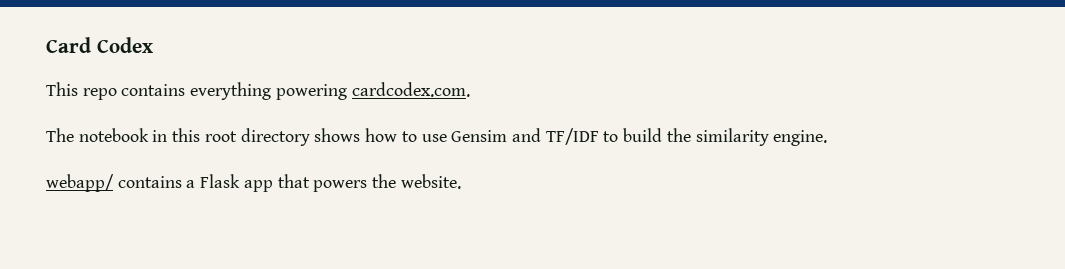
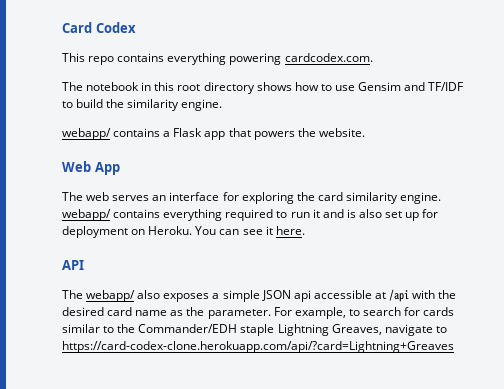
(461, 181) none -> [62,161,120,175] [62,192,442,204] [62,209,439,221] [62,226,305,238] [62,260,84,270] [62,289,457,302] [62,307,455,319] [62,324,447,336] [62,341,454,353] // Web App // The web serves an interface for exploring the card similarity engine. webapp/ contains everything required to run it and is also set up for deployment on Heroku. You can see it here. // API // The webapp/ also exposes a simple JSON api accessible at /api with the desired card name as the parameter. For example, to search for cards similar to the Commander/EDH staple Lightning Greaves, navigate to https://card-codex-clone.herokuapp.com/api/?card=Lightning+Greaves

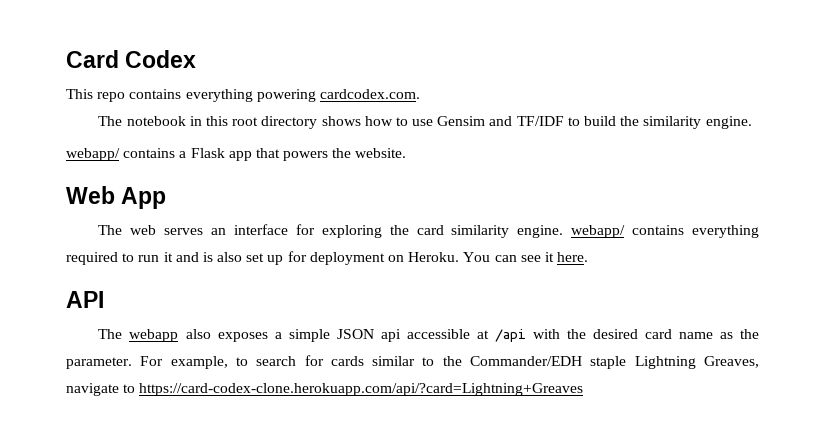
[86,290,136,302] webapp/ -> [129,329,179,342] webapp

